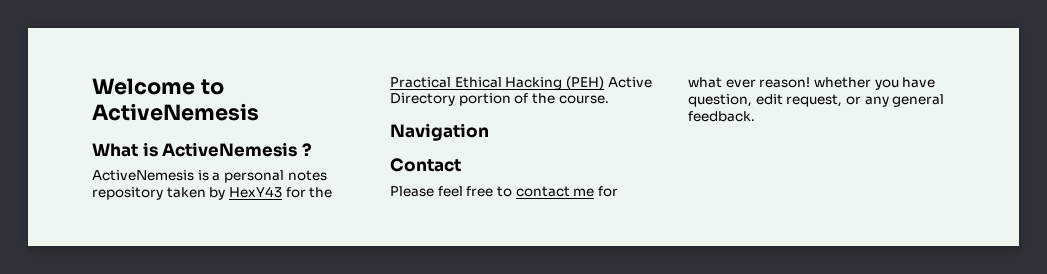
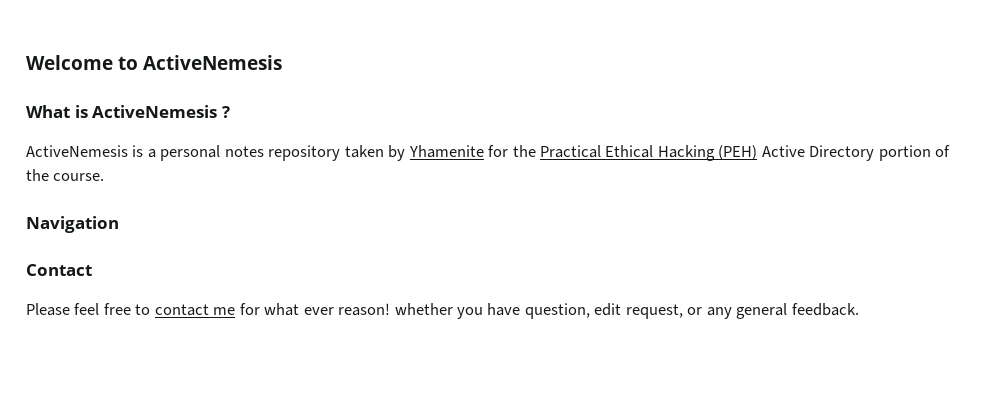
[228,186,282,198] HexY43 -> [408,145,484,158] Yhamenite

